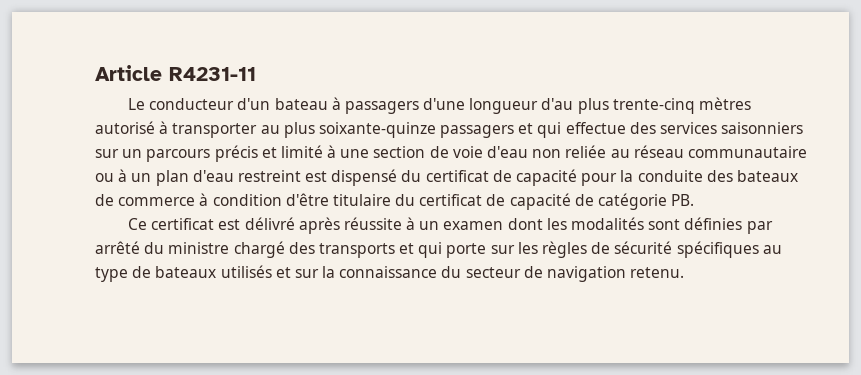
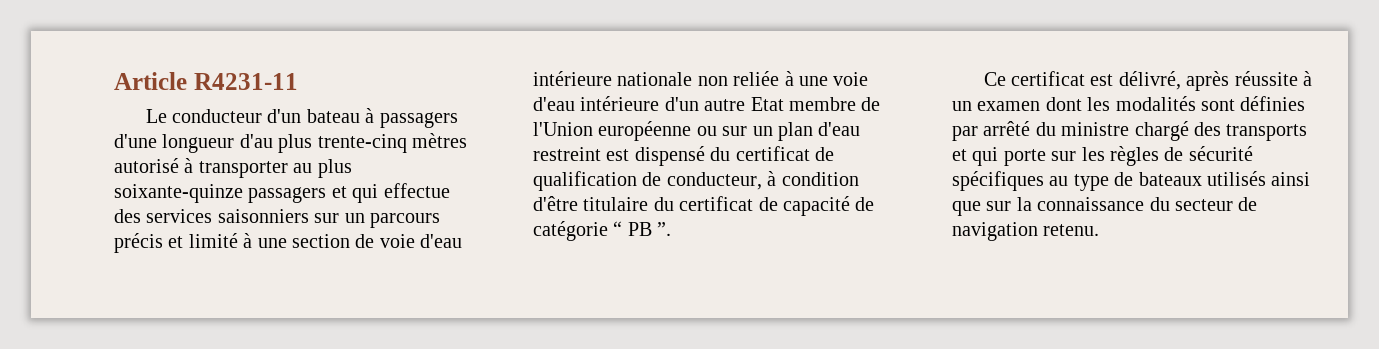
[532,145,807,158] [95,169,128,182] non reliée au réseau communautaire ou à -> [533,71,869,86] [533,96,881,111] [533,121,748,141] intérieure nationale non reliée à une voie d'eau intérieure d'un autre Etat membre de l'Union européenne ou sur
[516,169,798,186] [95,194,196,206] capacité pour la conduite des bateaux de commerce -> [533,171,762,191] qualification de conducteur,
[671,194,695,206] PB. -> [613,221,672,236] “ PB ”.
[244,217,295,230] délivré -> [1118,71,1181,90] délivré,
[275,267,291,278] et -> [1271,172,1311,186] [952,201,981,216] ainsi que

